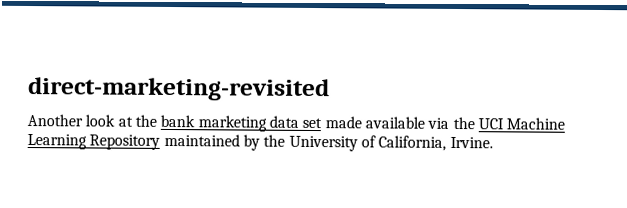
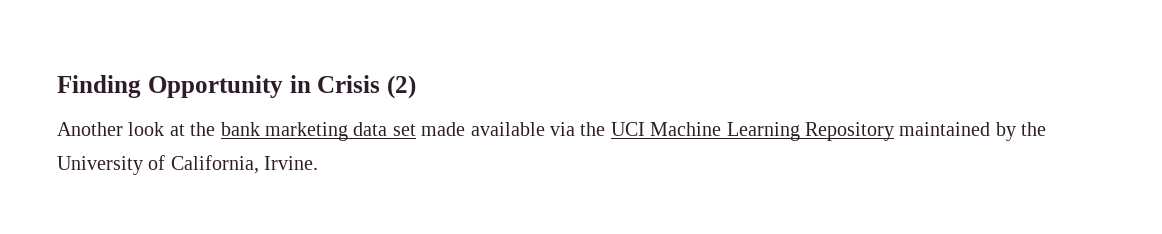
[28,77,330,102] direct-marketing-revisited -> [57,75,416,99] Finding Opportunity in Crisis (2)

